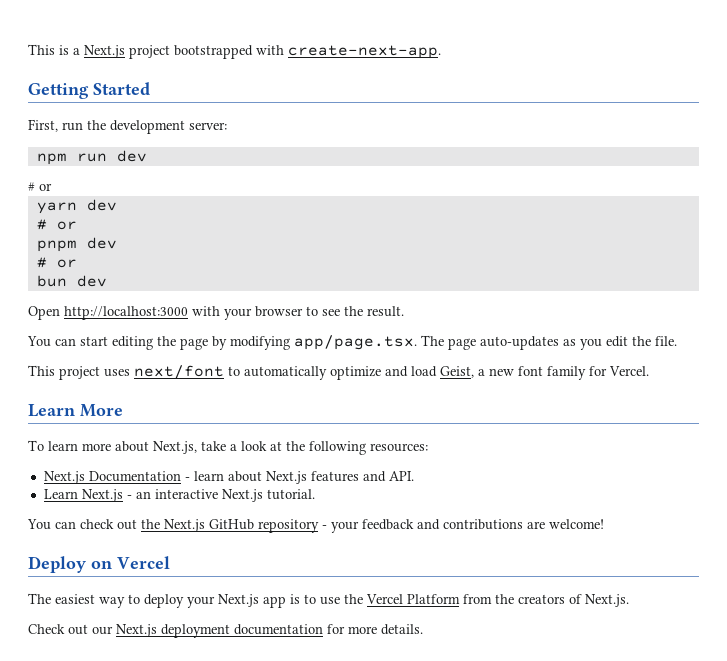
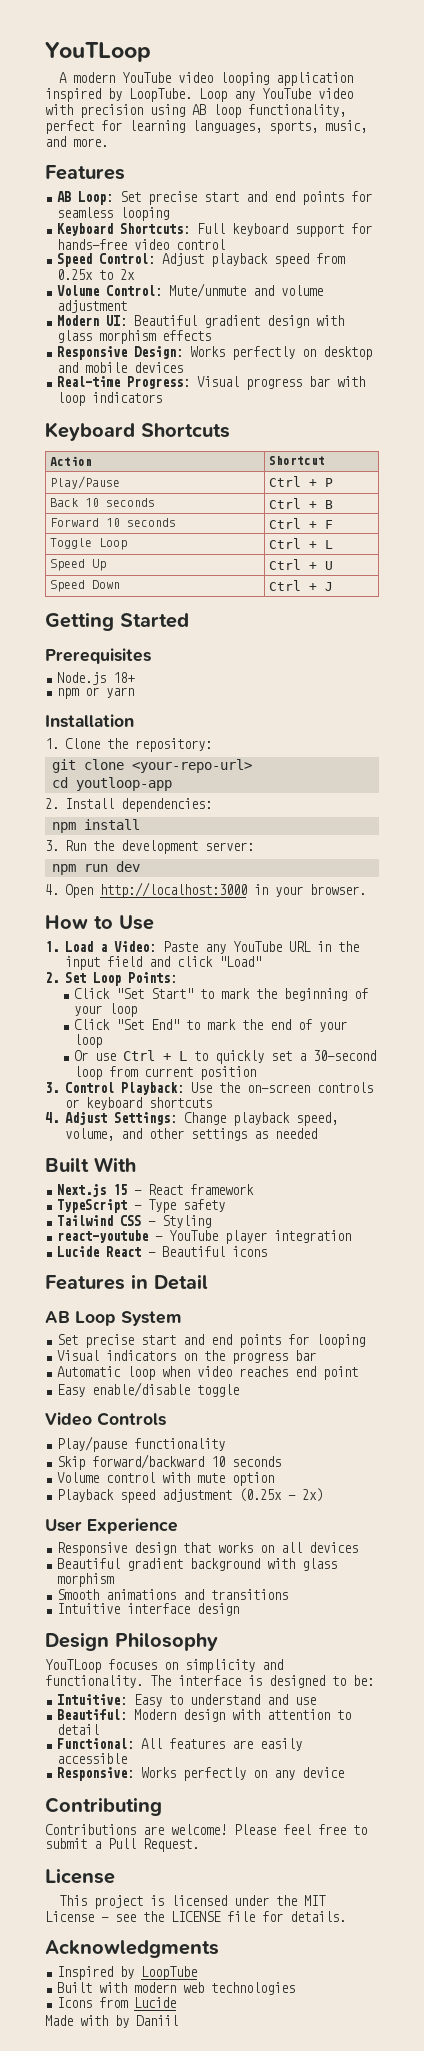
[28,44,441,59] [28,82,150,99] [28,119,83,132] This is a Next.js project bootstrapped with create-next-app. // Getting Started // First, run -> [45,42,151,62] [59,72,354,86] [45,88,353,102] [45,104,346,118] [45,120,367,134] [45,136,108,147] [45,165,125,180] [57,191,373,205] [57,207,170,221] [57,223,373,237] [57,239,226,250] [57,253,346,267] [57,269,136,280] [57,283,324,298] [57,300,128,313] [57,315,345,328] [57,330,212,344] [57,346,373,360] [57,362,184,373] [57,376,366,390] [57,392,163,406] [45,422,230,441] [50,456,93,466] [269,456,326,465] [50,476,121,489] [269,476,334,487] [50,498,156,507] [269,498,334,509] [50,518,177,527] [269,518,334,529] [50,538,128,550] [269,538,334,549] [50,559,107,571] [269,559,334,570] [50,580,121,592] [269,580,334,591] [45,612,189,631] [45,648,151,664] [57,672,136,685] [57,687,135,699] [45,714,134,728] [45,738,212,752] [51,759,252,773] [51,777,172,791] [45,798,212,812] [51,819,140,833] [45,840,86,851] YouTLoop // A modern YouTube video looping application inspired by LoopTube. Loop any YouTube video with precision using AB loop functionality, perfect for learning languages, sports, music, and more. // Features // AB Loop: Set precise start and end points for seamless looping // Keyboard Shortcuts: Full keyboard support for hands-free video control // Speed Control: Adjust playback speed from 0.25x to 2x // Volume Control: Mute/unmute and volume adjustment // Modern UI: Beautiful gradient design with glass morphism effects // Responsive Design: Works perfectly on desktop and mobile devices // Real-time Progress: Visual progress bar with loop indicators // Keyboard Shortcuts // Action | Shortcut // Play/Pause | Ctrl + P // Back 10 seconds | Ctrl + B // Forward 10 seconds | Ctrl + F // Toggle Loop | Ctrl + L // Speed Up | Ctrl + U // Speed Down | Ctrl + J // Getting Started // Prerequisites // Node.js 18+ // npm or yarn // Installation // 1. Clone the repository: // git clone <your-repo-url> // cd youtloop-app // 2. Install dependencies: // npm install // 3. Run
[28,182,52,191] [36,199,117,214] [36,219,77,230] [36,237,117,252] [36,257,77,268] [36,275,107,287] [28,306,404,320] [27,335,677,350] [28,365,649,380] [28,404,123,417] [28,440,428,455] [43,471,414,484] [43,489,315,502] [27,519,604,533] [28,556,170,573] [28,593,629,608] [28,624,423,638] # or // yarn dev // # or // pnpm dev // # or // bun dev // Open http://localhost:3000 with your browser to see the result. // You can start editing the page by modifying app/page.tsx. The page auto-updates as you edit the file. // This project uses next/font to automatically optimize and load Geist, a new font family for Vercel. // Learn More // To learn more about Next.js, take a look at the following resources: // Next.js Documentation - learn about Next.js features and API. // Learn Next.js - an interactive Next.js tutorial. // You can check out the Next.js GitHub repository - your feedback and contributions are welcome! // Deploy on Vercel // The easiest way to deploy your Next.js app is to use the Vercel Platform from the creators of Next.js. // Check out our Next.js deployment documentation for more details. -> [45,882,366,898] [45,915,154,930] [45,941,359,954] [64,956,261,970] [45,972,177,986] [74,988,369,1001] [74,1003,138,1017] [74,1019,348,1032] [74,1034,103,1048] [74,1050,377,1064] [74,1066,257,1080] [45,1082,373,1095] [64,1097,212,1110] [45,1112,338,1126] [64,1128,317,1141] [45,1157,136,1172] [57,1184,255,1197] [57,1199,226,1213] [57,1215,212,1228] [57,1230,352,1244] [57,1246,268,1257] [45,1274,208,1290] [45,1311,181,1326] [57,1334,366,1348] [57,1350,317,1364] [57,1366,359,1380] [57,1382,240,1397] [45,1412,166,1426] [57,1436,226,1452] [57,1454,282,1470] [57,1472,275,1486] [57,1488,324,1503] [45,1518,178,1534] [57,1542,359,1556] [57,1558,338,1571] [57,1573,115,1587] [57,1589,289,1600] [57,1603,240,1616] [45,1632,218,1651] [45,1659,283,1673] [45,1675,374,1688] [57,1694,317,1707] [57,1709,352,1722] [57,1724,100,1735] [57,1738,303,1751] [57,1753,128,1764] [57,1767,345,1781] [45,1797,162,1816] [45,1824,367,1835] [45,1838,199,1852] [45,1868,115,1884] [59,1895,327,1909] [45,1911,346,1922] [45,1940,219,1958] [57,1966,198,1980] [57,1982,296,1995] [57,1997,177,2008] [45,2015,178,2028] 4. Open http://localhost:3000 in your browser. // How to Use // 1. Load a Video: Paste any YouTube URL in the input field and click "Load" // 2. Set Loop Points: // Click "Set Start" to mark the beginning of your loop // Click "Set End" to mark the end of your loop // Or use Ctrl + L to quickly set a 30-second loop from current position // 3. Control Playback: Use the on-screen controls or keyboard shortcuts // 4. Adjust Settings: Change playback speed, volume, and other settings as needed // Built With // Next.js 15 - React framework // TypeScript - Type safety // Tailwind CSS - Styling // react-youtube - YouTube player integration // Lucide React - Beautiful icons // Features in Detail // AB Loop System // Set precise start and end points for looping // Visual indicators on the progress bar // Automatic loop when video reaches end point // Easy enable/disable toggle // Video Controls // Play/pause functionality // Skip forward/backward 10 seconds // Volume control with mute option // Playback speed adjustment (0.25x - 2x) // User Experience // Responsive design that works on all devices // Beautiful gradient background with glass morphism // Smooth animations and transitions // Intuitive interface design // Design Philosophy // YouTLoop focuses on simplicity and functionality. The interface is designed to be: // Intuitive: Easy to understand and use // Beautiful: Modern design with attention to detail // Functional: All features are easily accessible // Responsive: Works perfectly on any device // Contributing // Contributions are welcome! Please feel free to submit a Pull Request. // License // This project is licensed under the MIT License - see the LICENSE file for details. // Acknowledgments // Inspired by LoopTube // Built with modern web technologies // Icons from Lucide // Made with by Daniil

